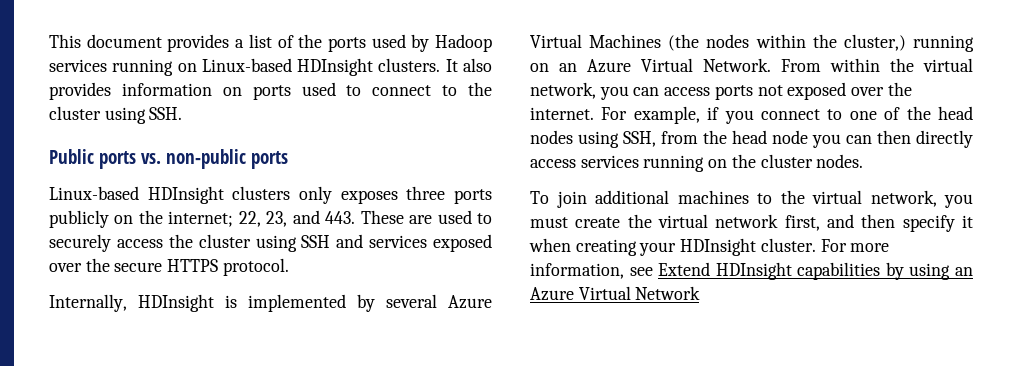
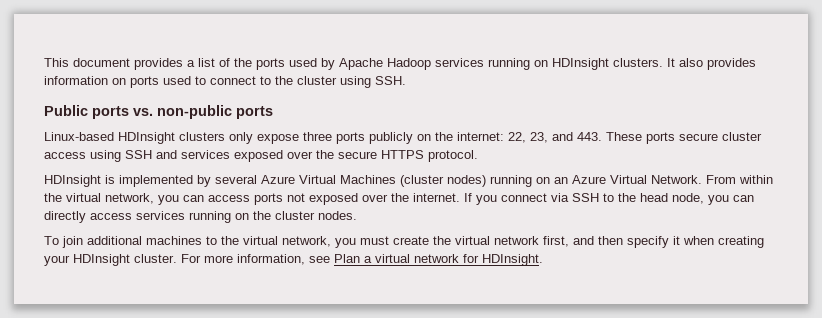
(430, 43) none -> [339,58,383,70] Apache
[201,58,292,72] Linux-based -> (548, 63) none
[340,190,398,204] exposes -> [257,134,299,144] expose
[168,211,234,227] internet; -> [457,132,504,141] internet:
[409,210,492,224] [49,234,251,252] are used to securely access the cluster -> [646,132,762,144] [44,152,86,159] ports secure cluster access
[49,294,127,312] Internally, -> (478, 156) none
[668,34,906,51] (the nodes within the cluster,) -> [400,175,486,187] (cluster nodes)
[601,106,973,124] [530,130,911,148] For example, if you connect to one of the head nodes using SSH, from the head node you can then -> [464,193,754,205] If you connect via SSH to the head node, you can
[658,262,973,280] [530,286,701,301] Extend HDInsight capabilities by using an Azure Virtual Network -> [334,254,543,266] Plan a virtual network for HDInsight.

